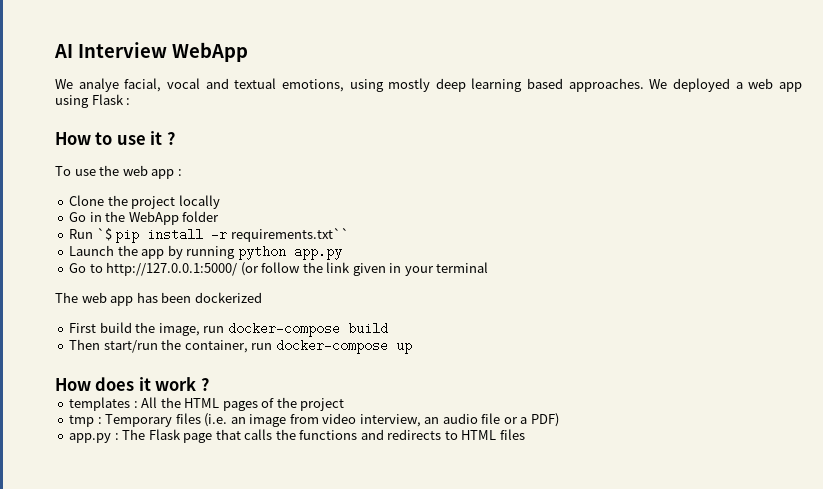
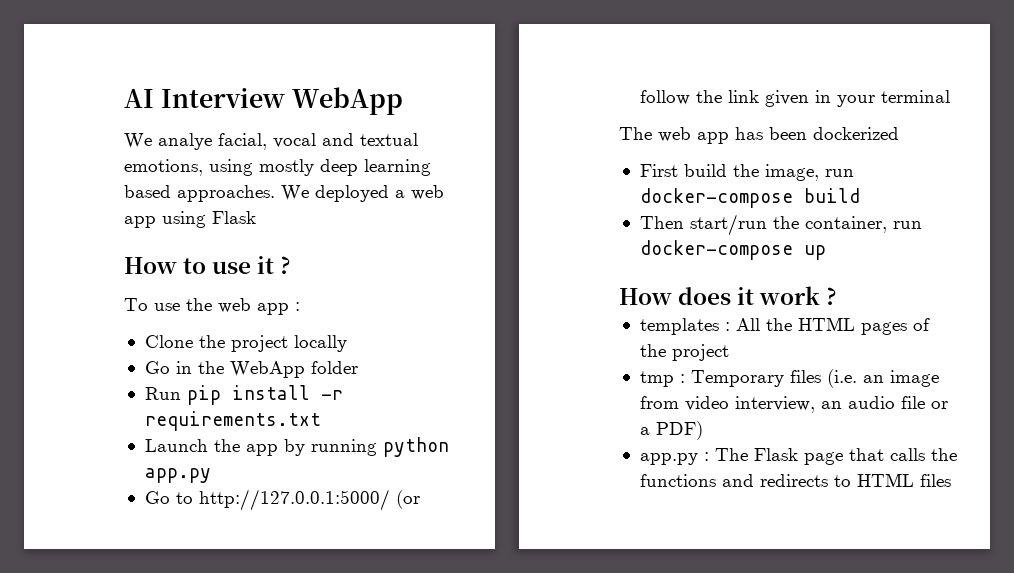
[126,98,131,105] : -> (256, 217) none
[96,227,112,241] `$ -> (181, 393) none
[230,227,349,242] requirements.txt`` -> [144,411,321,431] requirements.txt

